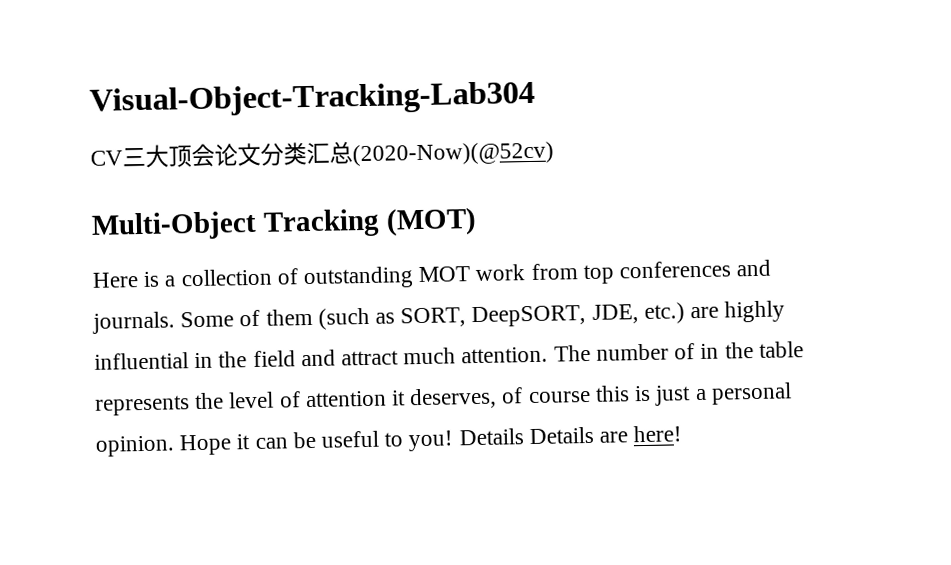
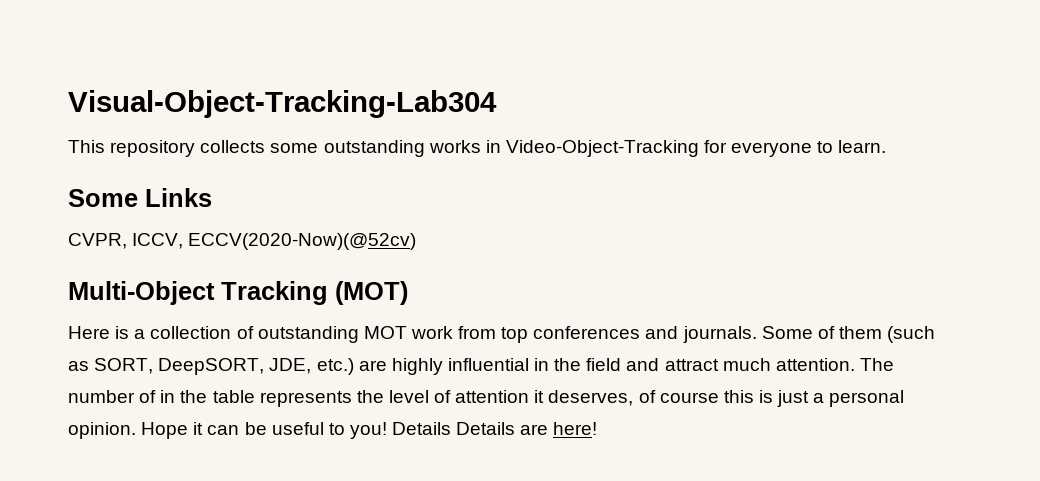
[90,141,554,168] CV三大顶会论文分类汇总(2020-Now)(@52cv) -> [68,140,887,157] [68,188,212,207] [68,233,417,250] This repository collects some outstanding works in Video-Object-Tracking for everyone to learn. // Some Links // CVPR, ICCV, ECCV(2020-Now)(@52cv)

